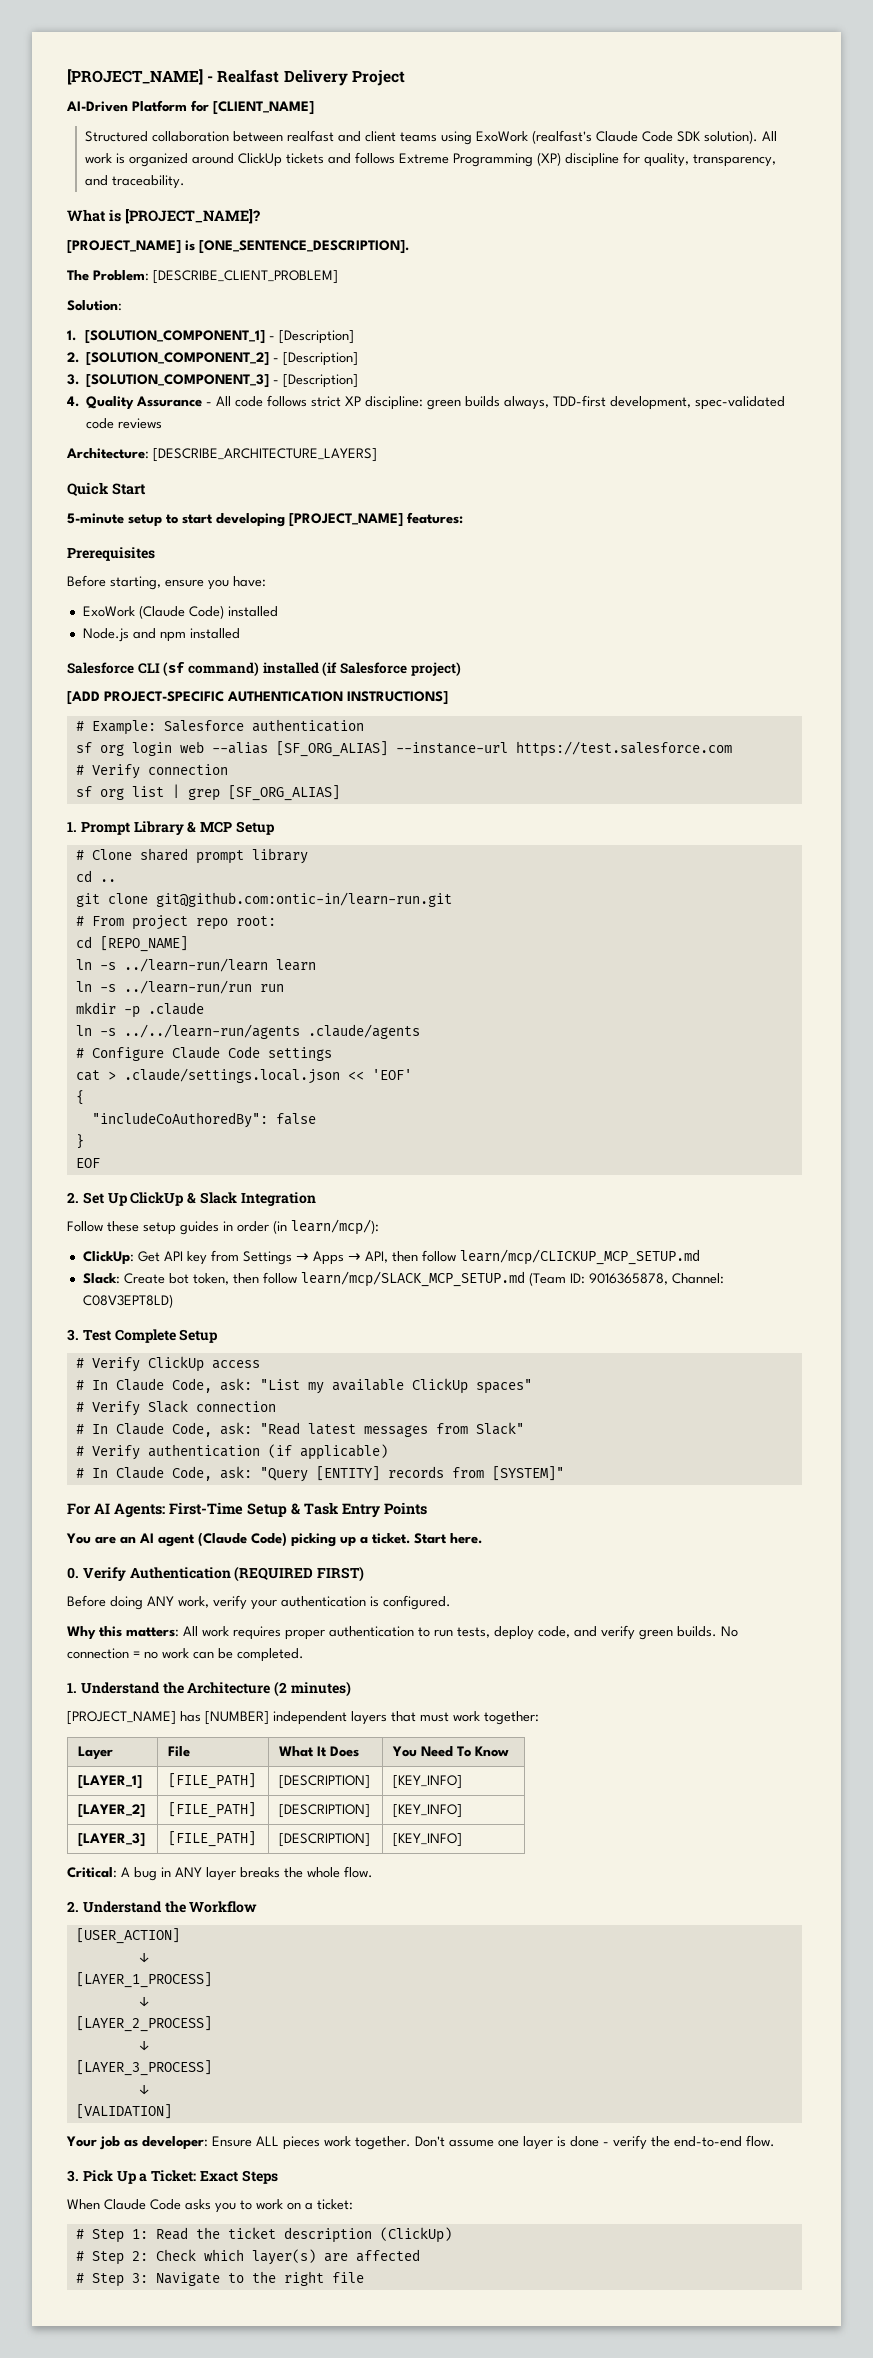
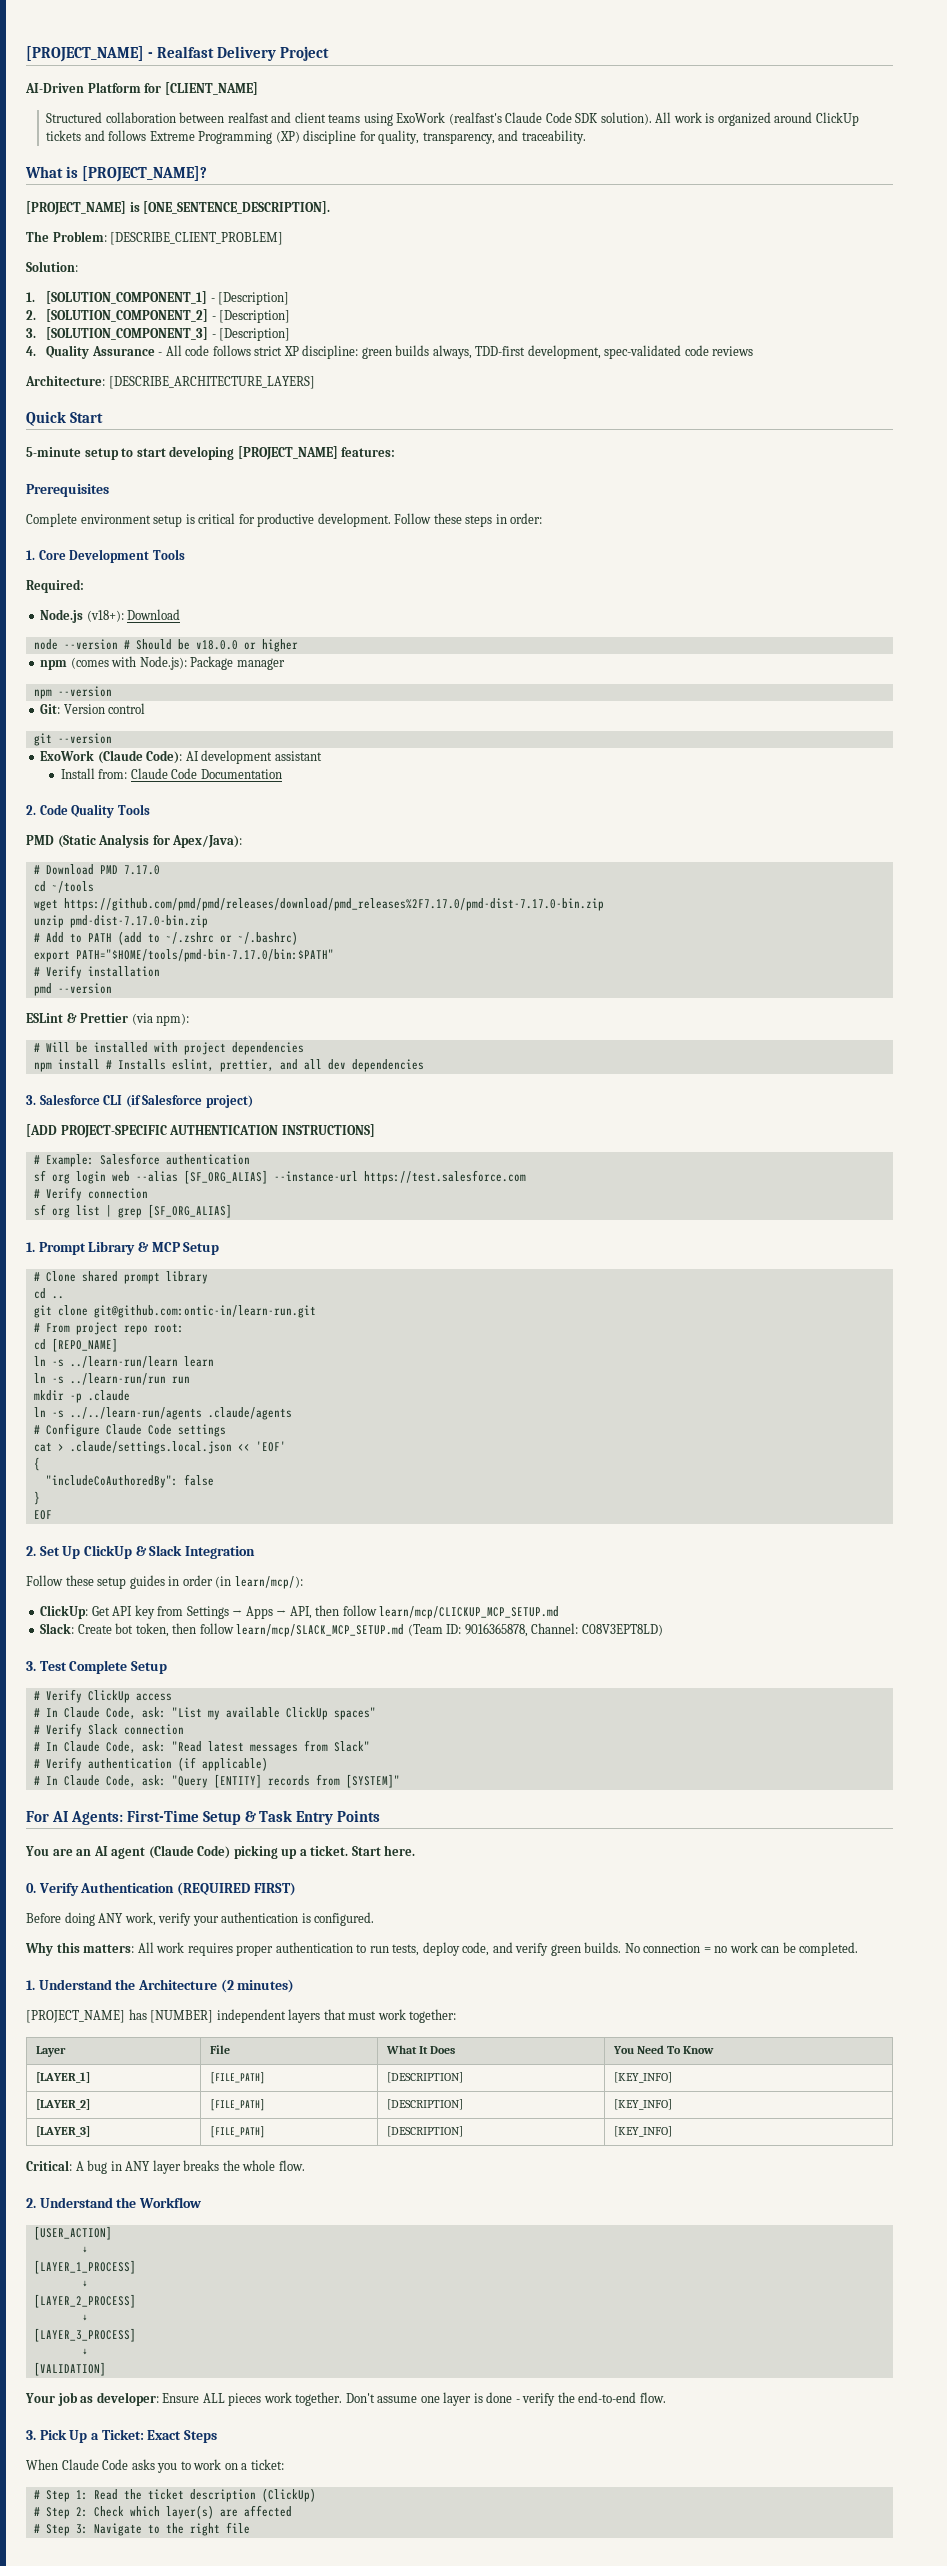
[67,575,266,590] [82,605,278,619] [82,628,240,642] [67,662,319,676] Before starting, ensure you have: // ExoWork (Claude Code) installed // Node.js and npm installed // Salesforce CLI (sf command) installed -> [26,513,543,527] [26,549,185,563] [26,579,84,593] [40,609,181,623] [33,639,298,652] [40,656,285,670] [33,686,112,699] [40,703,146,714] [33,733,112,746] [40,750,322,764] [60,768,282,779] [26,804,150,818] [26,834,243,848] [33,864,160,875] [33,881,94,893] [33,898,604,911] [33,915,208,928] [33,931,298,945] [33,949,334,962] [33,965,160,979] [33,983,112,996] [26,1013,190,1026] [33,1042,304,1055] [33,1059,424,1072] [26,1094,123,1105] Complete environment setup is critical for productive development. Follow these steps in order: // 1. Core Development Tools // Required: // Node.js (v18+): Download // node --version # Should be v18.0.0 or higher // npm (comes with Node.js): Package manager // npm --version // Git: Version control // git --version // ExoWork (Claude Code): AI development assistant // Install from: Claude Code Documentation // 2. Code Quality Tools // PMD (Static Analysis for Apex/Java): // # Download PMD 7.17.0 // cd ~/tools // wget https://github.com/pmd/pmd/releases/download/pmd_releases%2F7.17.0/pmd-dist-7.17.0-bin.zip // unzip pmd-dist-7.17.0-bin.zip // # Add to PATH (add to ~/.zshrc or ~/.bashrc) // export PATH="$HOME/tools/pmd-bin-7.17.0/bin:$PATH" // # Verify installation // pmd --version // ESLint & Prettier (via npm): // # Will be installed with project dependencies // npm install # Installs eslint, prettier, and all dev dependencies // 3. Salesforce CLI

